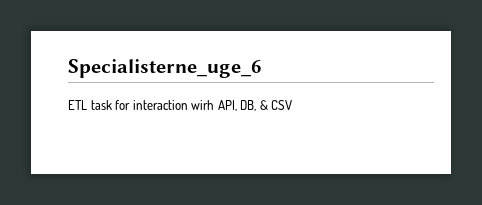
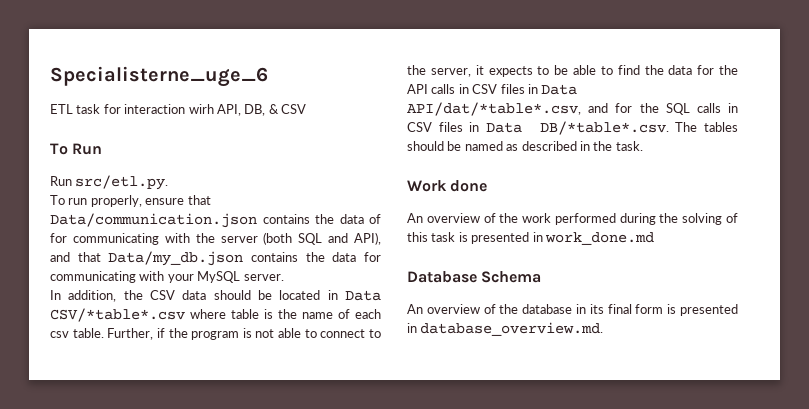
(293, 105) none -> [50,143,103,155] [50,175,169,190] [50,195,211,207] [50,213,381,228] [50,232,381,245] [50,251,381,266] [50,271,284,283] [50,290,381,302] [50,308,381,322] [50,328,381,340] [407,65,738,77] [407,84,578,95] [407,102,738,116] [407,121,738,135] [407,141,643,151] [407,180,488,192] [407,213,738,225] [407,232,654,245] [407,271,542,283] [407,304,738,316] [407,322,604,336] // To Run // Run src/etl.py. // To run properly, ensure that Data/communication.json contains the data of for communicating with the server (both SQL and API), and that Data/my_db.json contains the data for communicating with your MySQL server. // In addition, the CSV data should be located in Data CSV/*table*.csv where table is the name of each csv table. Further, if the program is not able to connect to the server, it expects to be able to find the data for the API calls in CSV files in Data API/dat/*table*.csv, and for the SQL calls in CSV files in Data DB/*table*.csv. The tables should be named as described in the task. // Work done // An overview of the work performed during the solving of this task is presented in work_done.md // Database Schema // An overview of the database in its final form is presented in database_overview.md.

